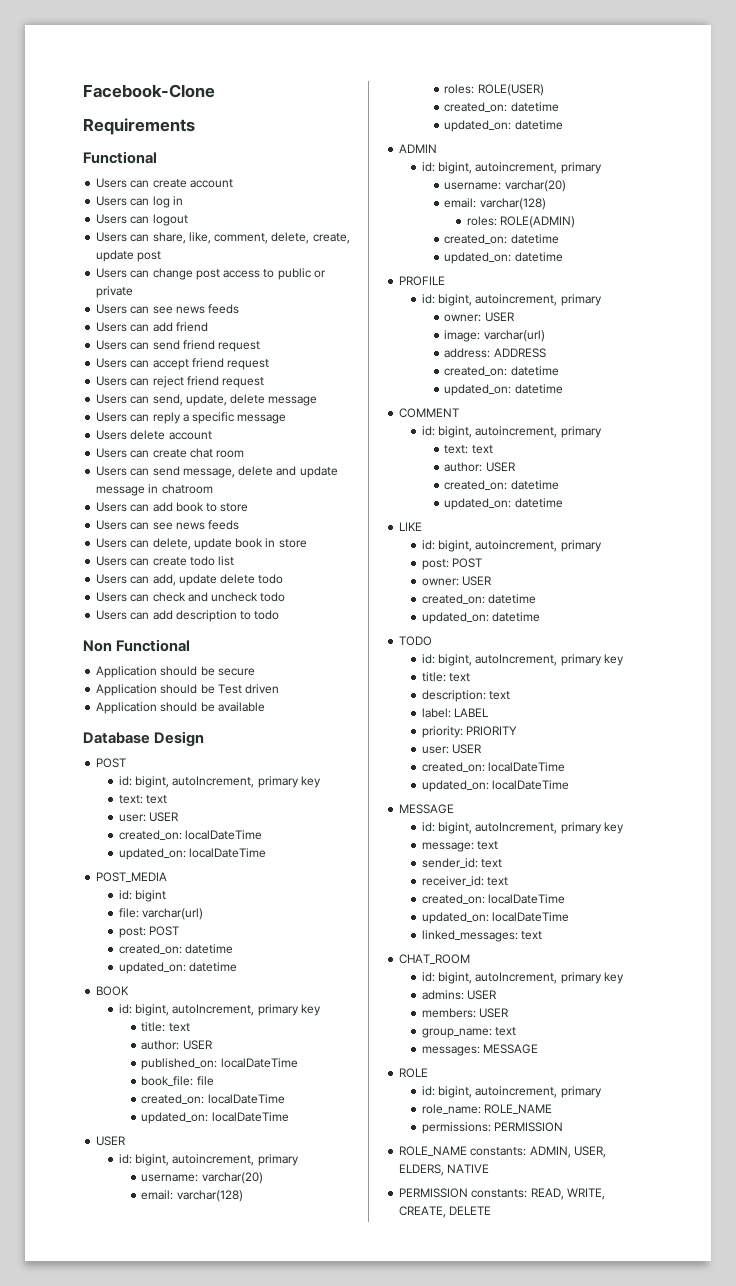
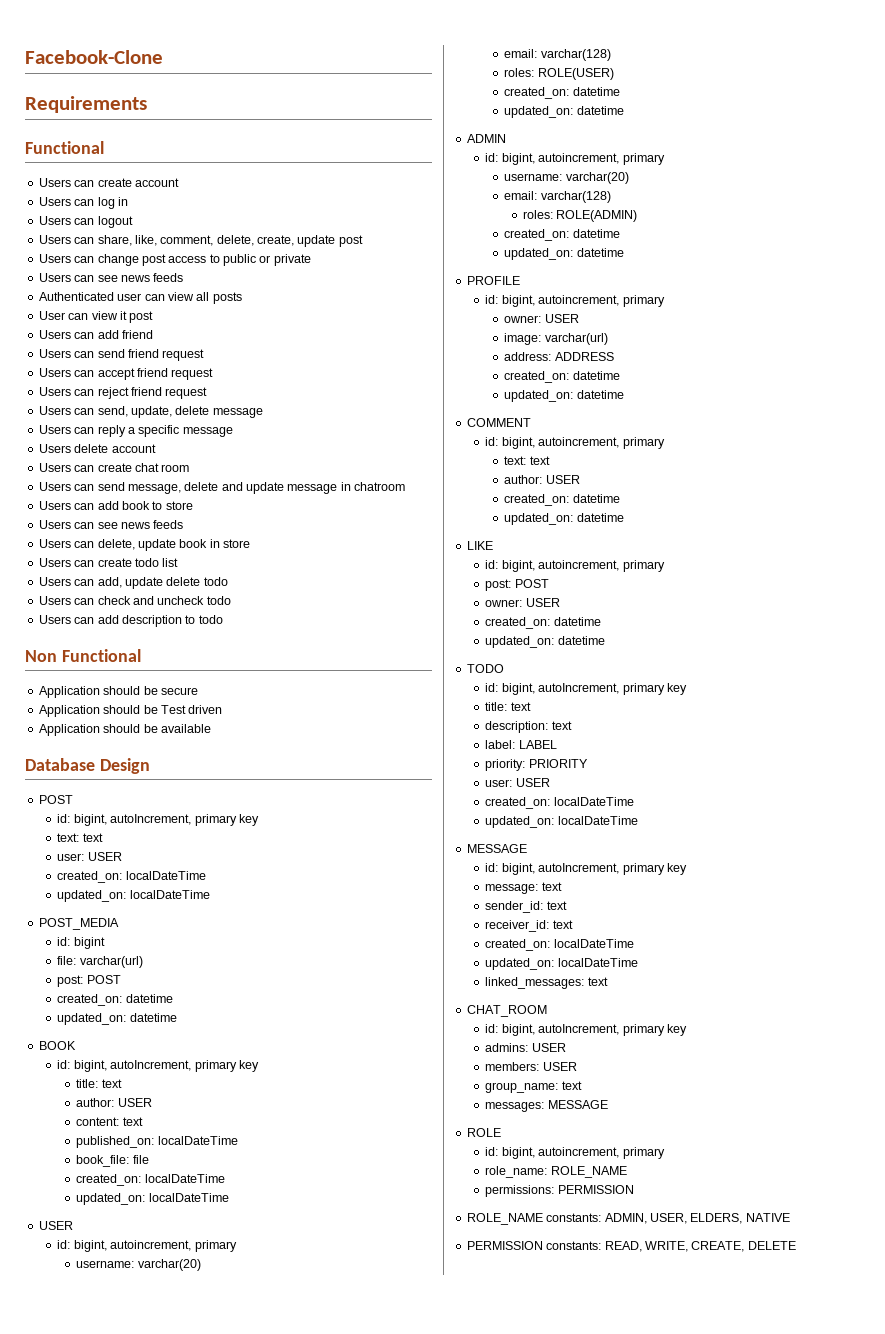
(240, 309) none -> [38,292,242,304] [38,311,154,323] // Authenticated user can view all posts // User can view it post
(213, 1045) none -> [76,1117,143,1126] // content: text

